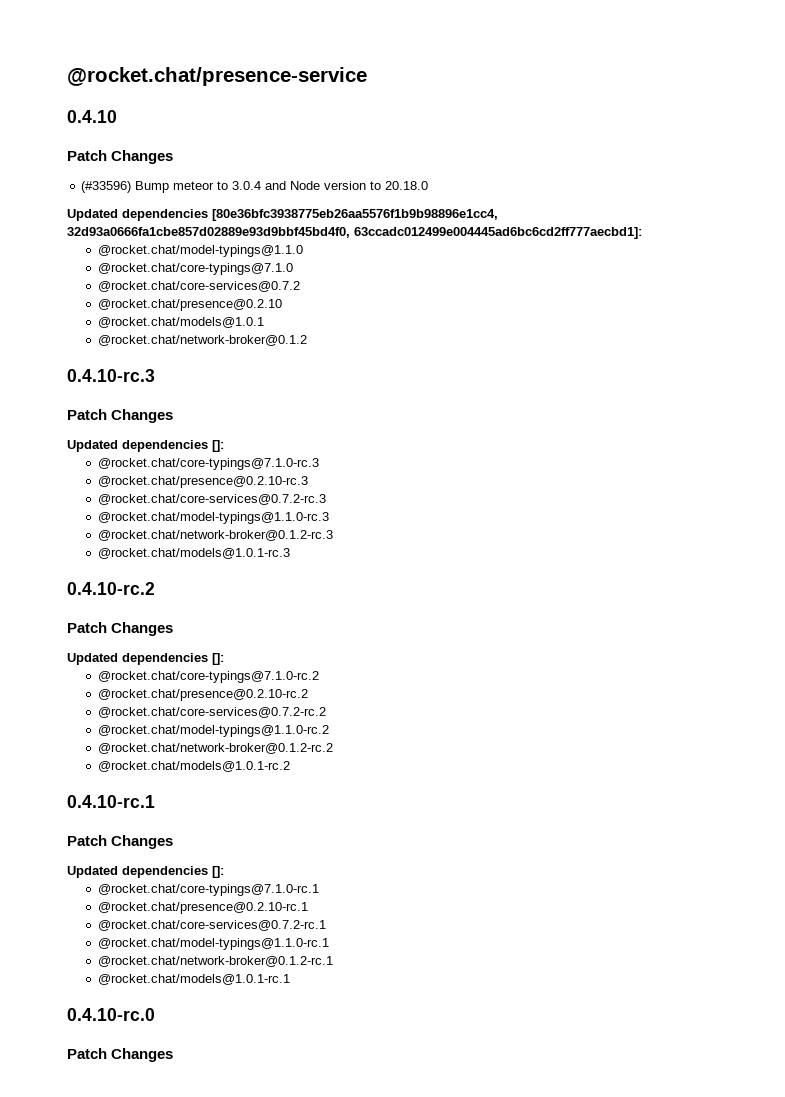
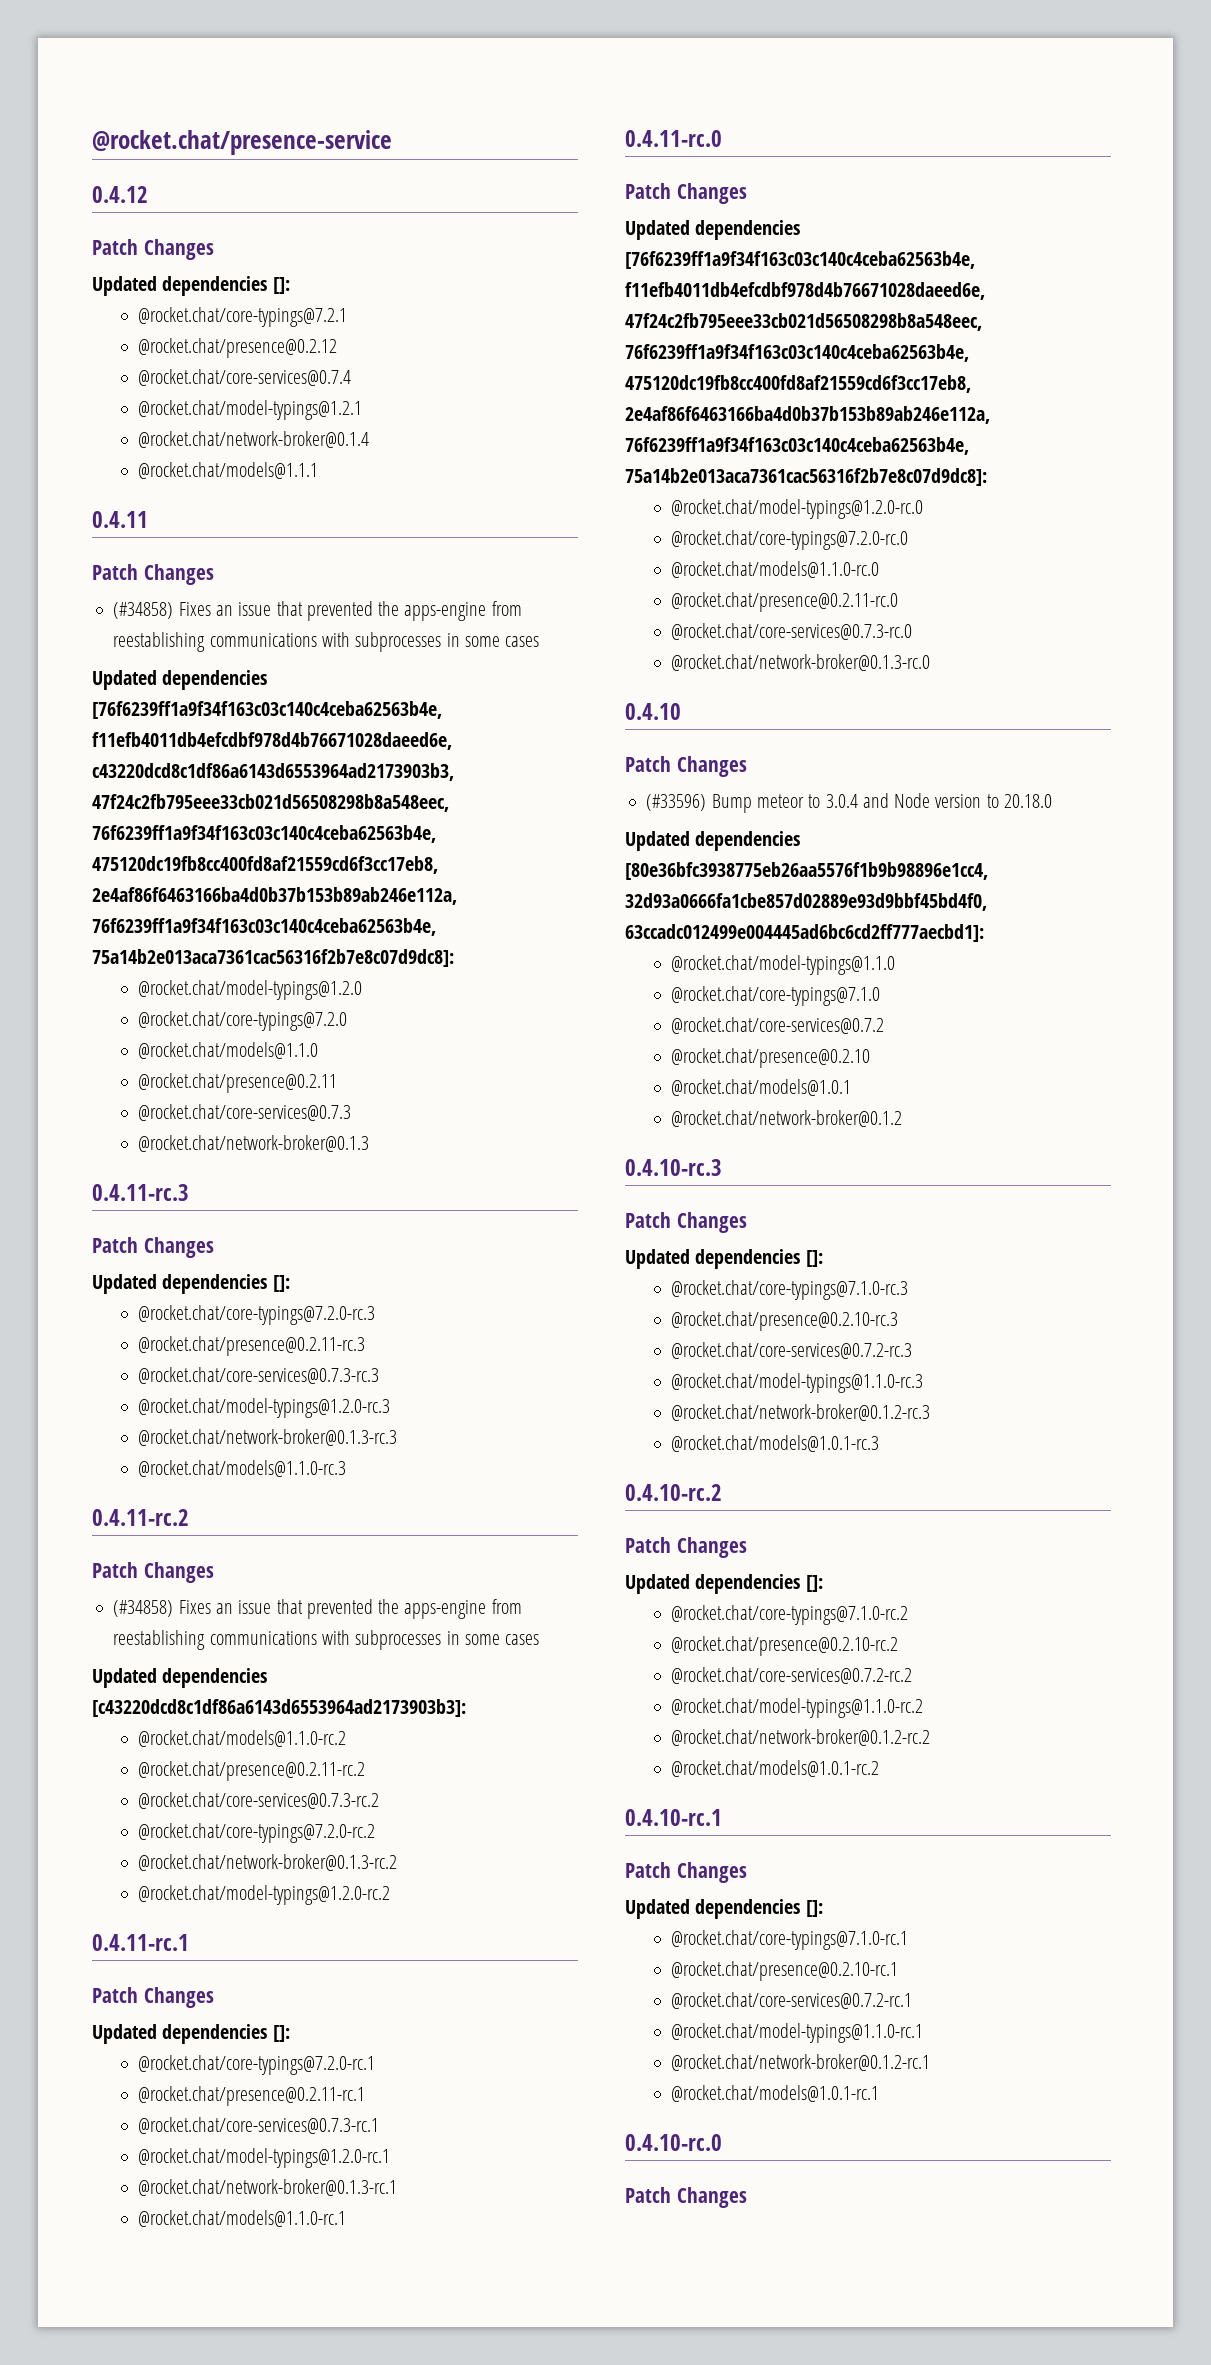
(367, 76) none -> [92,186,148,203] [92,239,214,260] [92,276,290,296] [138,307,348,327] [138,338,338,358] [138,369,352,386] [138,400,363,420] [138,431,370,448] [138,462,319,479] [92,511,148,528] [92,564,214,585] [113,601,522,621] [113,632,540,652] [92,670,268,690] [92,701,442,719] [92,732,452,750] [92,763,454,781] [92,794,449,812] [92,825,436,843] [92,856,438,874] [92,887,457,905] [92,918,436,936] [92,949,454,967] [138,980,363,1000] [138,1011,348,1031] [138,1042,319,1059] [138,1073,338,1093] [138,1104,352,1121] [138,1135,370,1152] [92,1184,189,1201] [92,1237,214,1258] [92,1274,290,1294] [138,1305,376,1325] [138,1336,366,1356] [138,1367,380,1384] [138,1398,391,1418] [138,1429,398,1446] [138,1460,347,1477] [92,1509,189,1526] [92,1562,214,1583] [113,1599,522,1619] [113,1630,540,1650] [92,1668,268,1688] [92,1699,466,1717] [138,1730,347,1747] [138,1761,366,1781] [138,1792,380,1809] [138,1823,376,1843] [138,1854,398,1871] [138,1885,391,1905] [92,1934,189,1951] [92,1987,214,2008] [92,2024,290,2044] [138,2055,376,2075] [138,2086,366,2106] [138,2117,380,2134] [138,2148,391,2168] [138,2179,398,2196] [138,2210,347,2227] [625,130,722,147] [625,183,747,204] [625,220,801,240] [625,251,975,269] [625,282,985,300] [625,313,982,331] [625,344,969,362] [625,375,971,393] [625,406,990,424] [625,437,969,455] [625,468,987,486] [671,499,924,519] [671,530,909,550] [671,561,880,578] [671,592,899,612] [671,623,913,640] [671,654,931,671] // 0.4.12 // Patch Changes // Updated dependencies []: // @rocket.chat/core-typings@7.2.1 // @rocket.chat/presence@0.2.12 // @rocket.chat/core-services@0.7.4 // @rocket.chat/model-typings@1.2.1 // @rocket.chat/network-broker@0.1.4 // @rocket.chat/models@1.1.1 // 0.4.11 // Patch Changes // (#34858) Fixes an issue that prevented the apps-engine from reestablishing communications with subprocesses in some cases // Updated dependencies [76f6239ff1a9f34f163c03c140c4ceba62563b4e, f11efb4011db4efcdbf978d4b76671028daeed6e, c43220dcd8c1df86a6143d6553964ad2173903b3, 47f24c2fb795eee33cb021d56508298b8a548eec, 76f6239ff1a9f34f163c03c140c4ceba62563b4e, 475120dc19fb8cc400fd8af21559cd6f3cc17eb8, 2e4af86f6463166ba4d0b37b153b89ab246e112a, 76f6239ff1a9f34f163c03c140c4ceba62563b4e, 75a14b2e013aca7361cac56316f2b7e8c07d9dc8]: // @rocket.chat/model-typings@1.2.0 // @rocket.chat/core-typings@7.2.0 // @rocket.chat/models@1.1.0 // @rocket.chat/presence@0.2.11 // @rocket.chat/core-services@0.7.3 // @rocket.chat/network-broker@0.1.3 // 0.4.11-rc.3 // Patch Changes // Updated dependencies []: // @rocket.chat/core-typings@7.2.0-rc.3 // @rocket.chat/presence@0.2.11-rc.3 // @rocket.chat/core-services@0.7.3-rc.3 // @rocket.chat/model-typings@1.2.0-rc.3 // @rocket.chat/network-broker@0.1.3-rc.3 // @rocket.chat/models@1.1.0-rc.3 // 0.4.11-rc.2 // Patch Changes // (#34858) Fixes an issue that prevented the apps-engine from reestablishing communications with subprocesses in some cases // Updated dependencies [c43220dcd8c1df86a6143d6553964ad2173903b3]: // @rocket.chat/models@1.1.0-rc.2 // @rocket.chat/presence@0.2.11-rc.2 // @rocket.chat/core-services@0.7.3-rc.2 // @rocket.chat/core-typings@7.2.0-rc.2 // @rocket.chat/network-broker@0.1.3-rc.2 // @rocket.chat/model-typings@1.2.0-rc.2 // 0.4.11-rc.1 // Patch Changes // Updated dependencies []: // @rocket.chat/core-typings@7.2.0-rc.1 // @rocket.chat/presence@0.2.11-rc.1 // @rocket.chat/core-services@0.7.3-rc.1 // @rocket.chat/model-typings@1.2.0-rc.1 // @rocket.chat/network-broker@0.1.3-rc.1 // @rocket.chat/models@1.1.0-rc.1 // 0.4.11-rc.0 // Patch Changes // Updated dependencies [76f6239ff1a9f34f163c03c140c4ceba62563b4e, f11efb4011db4efcdbf978d4b76671028daeed6e, 47f24c2fb795eee33cb021d56508298b8a548eec, 76f6239ff1a9f34f163c03c140c4ceba62563b4e, 475120dc19fb8cc400fd8af21559cd6f3cc17eb8, 2e4af86f6463166ba4d0b37b153b89ab246e112a, 76f6239ff1a9f34f163c03c140c4ceba62563b4e, 75a14b2e013aca7361cac56316f2b7e8c07d9dc8]: // @rocket.chat/model-typings@1.2.0-rc.0 // @rocket.chat/core-typings@7.2.0-rc.0 // @rocket.chat/models@1.1.0-rc.0 // @rocket.chat/presence@0.2.11-rc.0 // @rocket.chat/core-services@0.7.3-rc.0 // @rocket.chat/network-broker@0.1.3-rc.0

